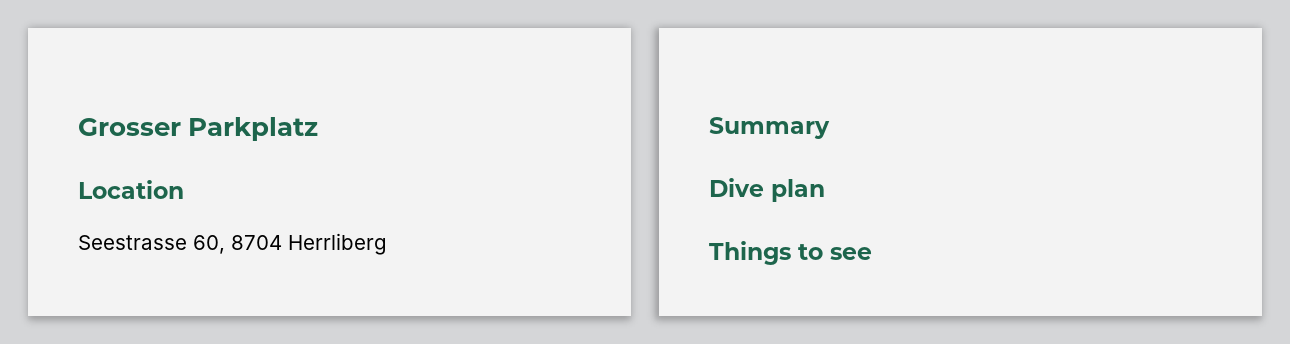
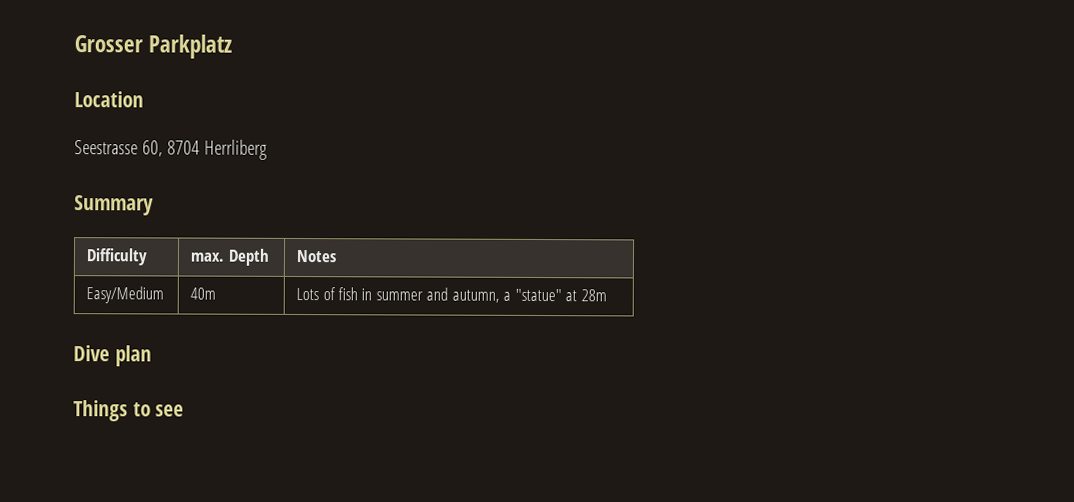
(830, 128) none -> [86,248,149,266] [190,248,270,266] [296,249,338,263] [86,286,165,304] [190,287,217,300] [296,287,607,303] // Difficulty | max. Depth | Notes // Easy/Medium | 40m | Lots of fish in summer and autumn, a "statue" at 28m

